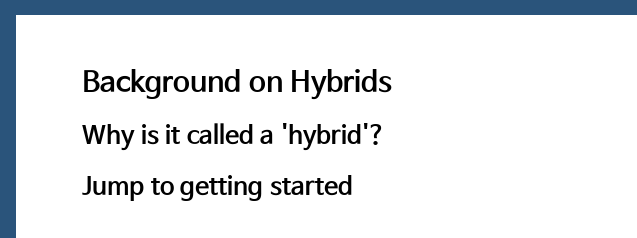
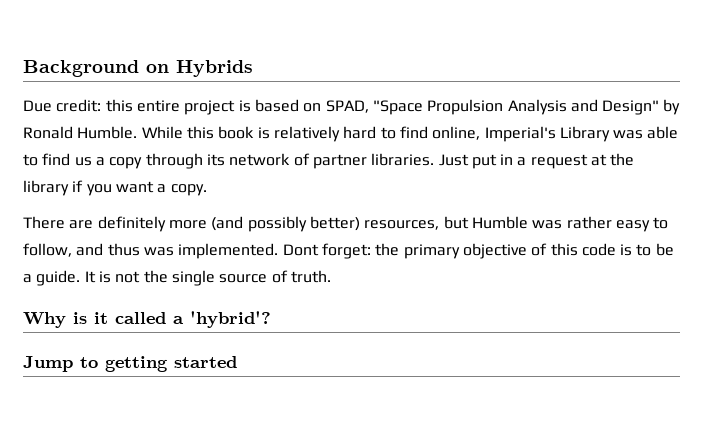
(393, 84) none -> [23,99,681,115] [23,126,679,142] [23,153,635,169] [23,180,207,196] [23,216,669,232] [23,243,674,259] [23,270,331,286] // Due credit: this entire project is based on SPAD, "Space Propulsion Analysis and Design" by Ronald Humble. While this book is relatively hard to find online, Imperial's Library was able to find us a copy through its network of partner libraries. Just put in a request at the library if you want a copy. // There are definitely more (and possibly better) resources, but Humble was rather easy to follow, and thus was implemented. Dont forget: the primary objective of this code is to be a guide. It is not the single source of truth.

